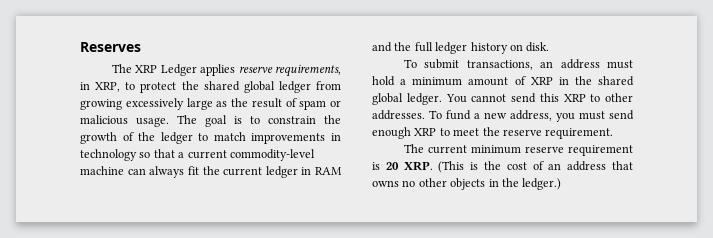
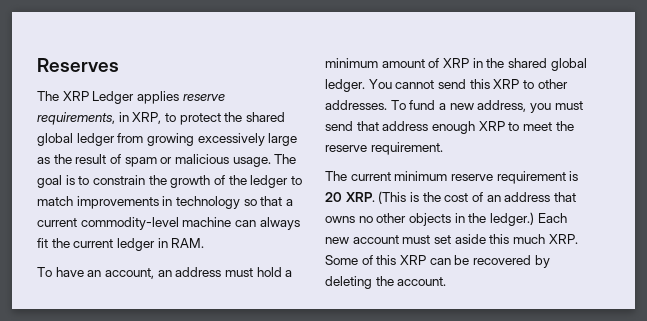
[315,167,342,175] [372,42,550,54] [403,59,533,70] RAM and the full ledger history on disk. // To submit transactions, -> [171,238,205,248] [37,267,154,279] RAM. // To have an account,
(634, 115) none -> [356,121,429,131] that address
(562, 184) none -> [537,213,567,223] [325,234,578,244] [325,255,550,268] [325,276,447,289] Each new account must set aside this much XRP. Some of this XRP can be recovered by deleting the account.

